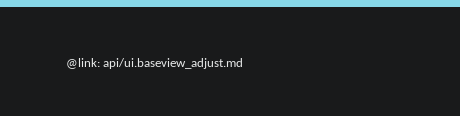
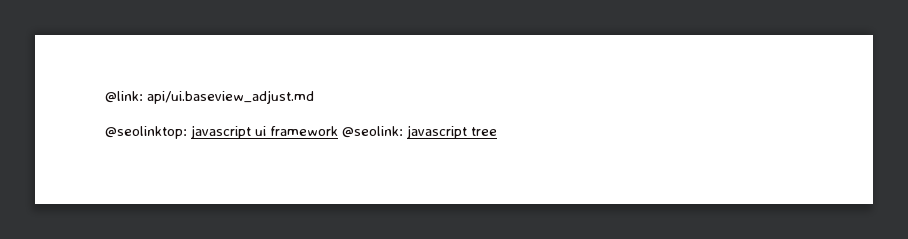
(244, 63) none -> [105,125,497,139] // @seolinktop: javascript ui framework @seolink: javascript tree

